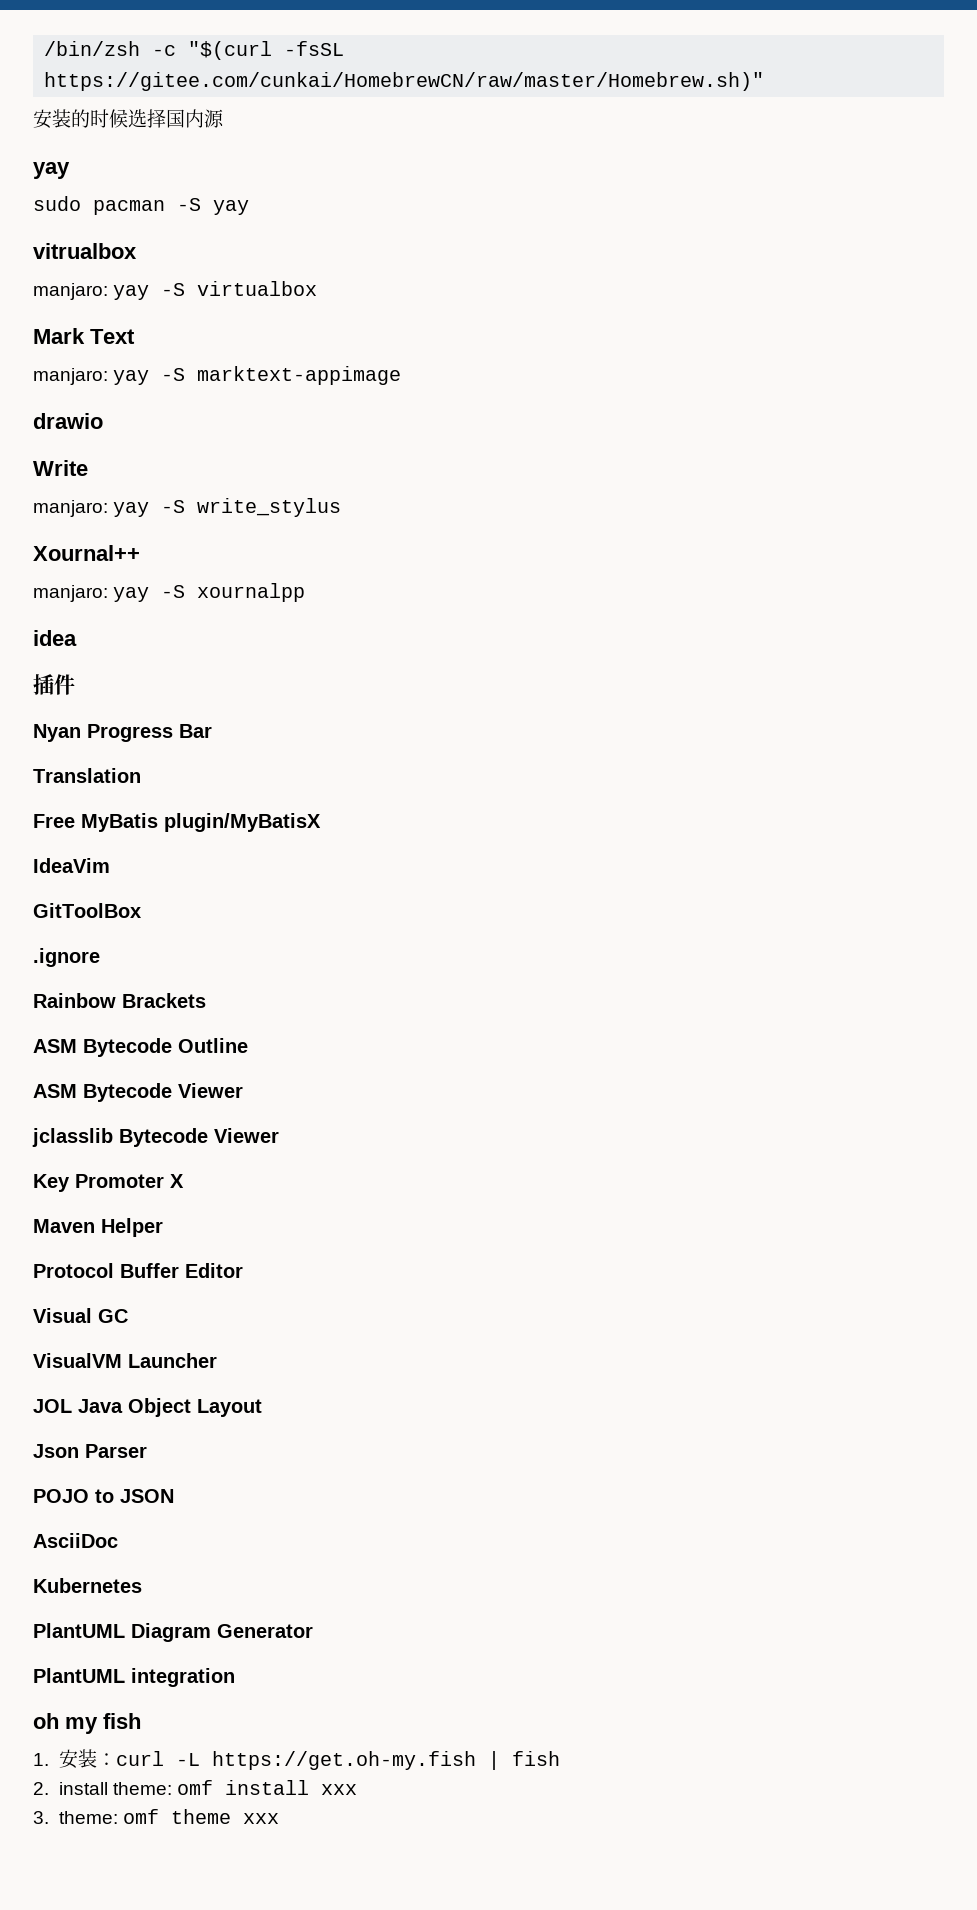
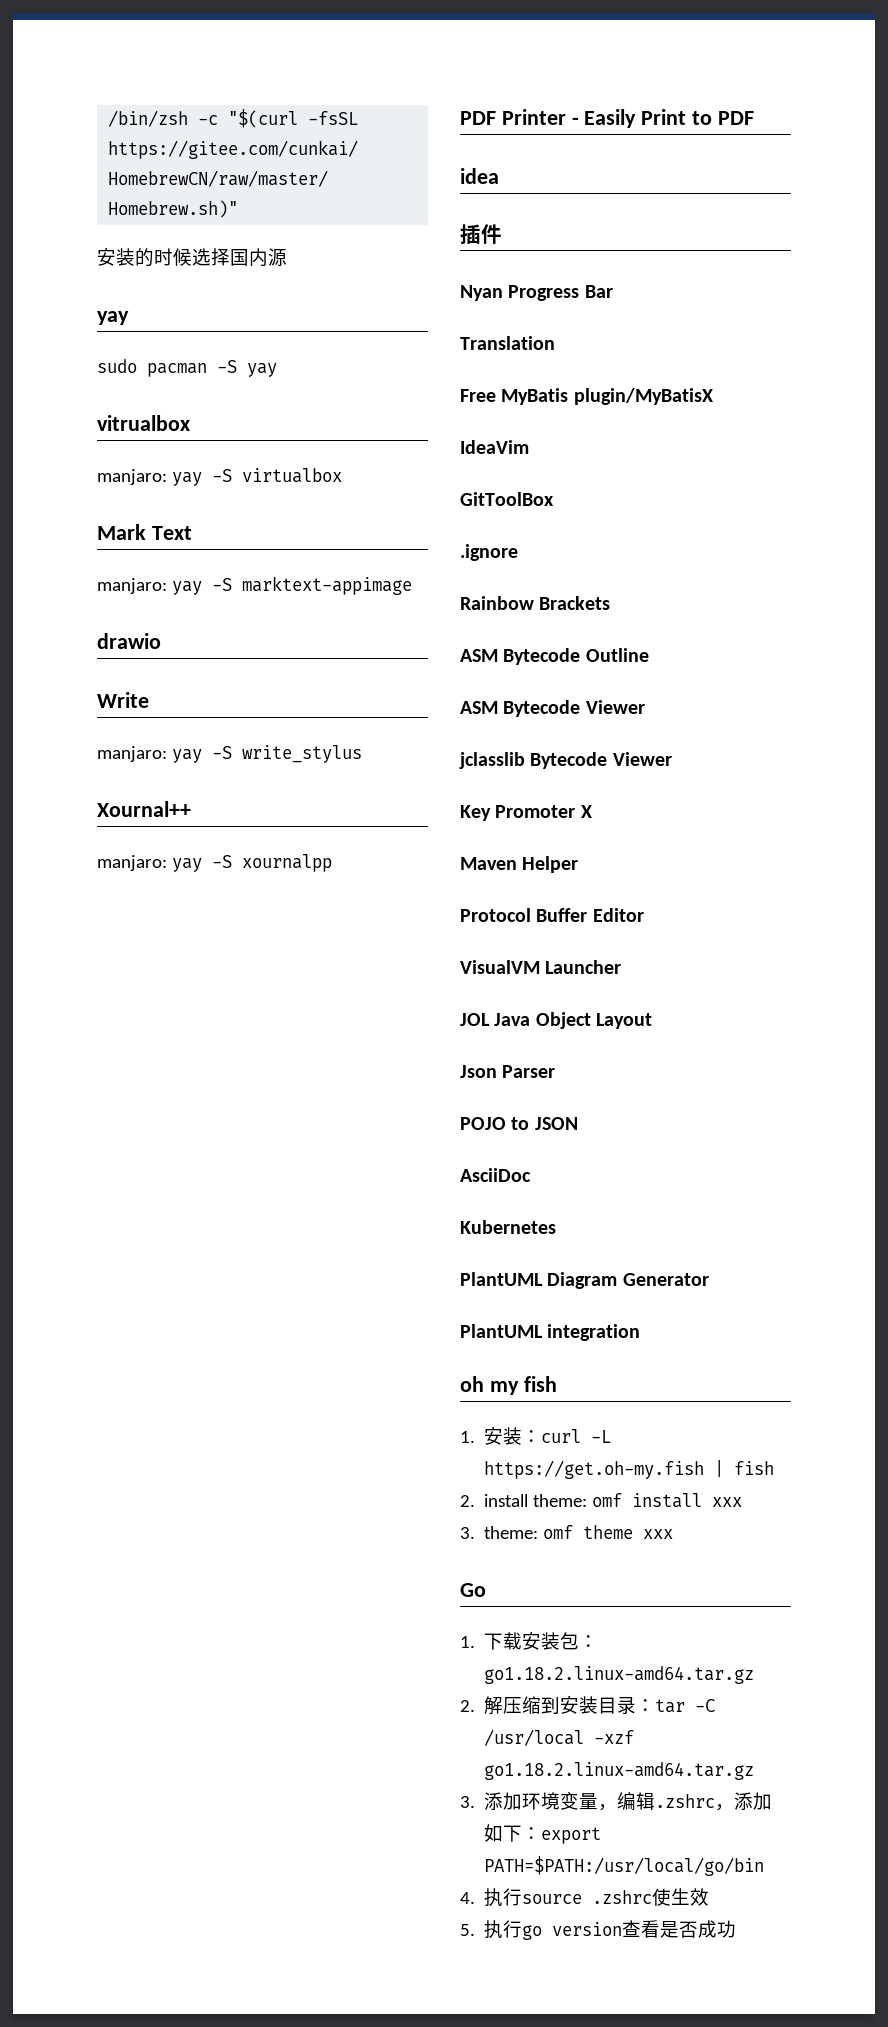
(306, 592) none -> [460,109,754,128] // PDF Printer - Easily Print to PDF
[33,1308,128,1323] // Visual GC -> (644, 915) none
(279, 1818) none -> [460,1583,486,1597] [460,1632,599,1650] [484,1666,755,1684] [460,1696,716,1715] [484,1729,635,1746] [484,1762,755,1780] [460,1792,773,1811] [484,1824,602,1844] [484,1856,765,1876] [460,1888,710,1907] [460,1920,737,1940] // Go // 1.下载安装包：go1.18.2.linux-amd64.tar.gz // 2.解压缩到安装目录：tar -C /usr/local -xzf go1.18.2.linux-amd64.tar.gz // 3.添加环境变量，编辑.zshrc，添加如下：export PATH=$PATH:/usr/local/go/bin // 4.执行source .zshrc使生效 // 5.执行go version查看是否成功

